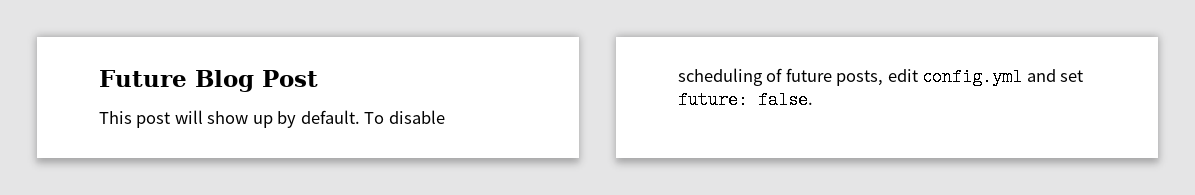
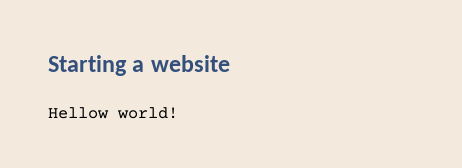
[99,70,318,92] [99,110,445,128] [678,68,1084,86] [678,91,813,109] Future Blog Post // This post will show up by default. To disable scheduling of future posts, edit config.yml and set future: false. -> [48,55,230,76] [48,107,178,119] Starting a website // Hellow world!

